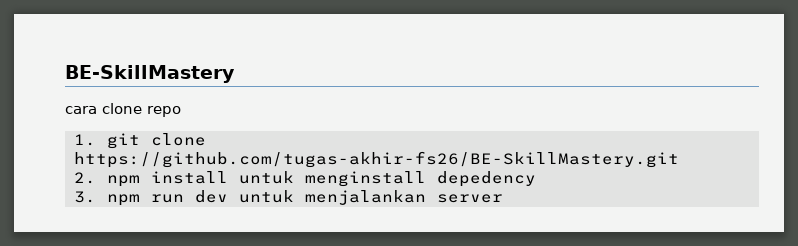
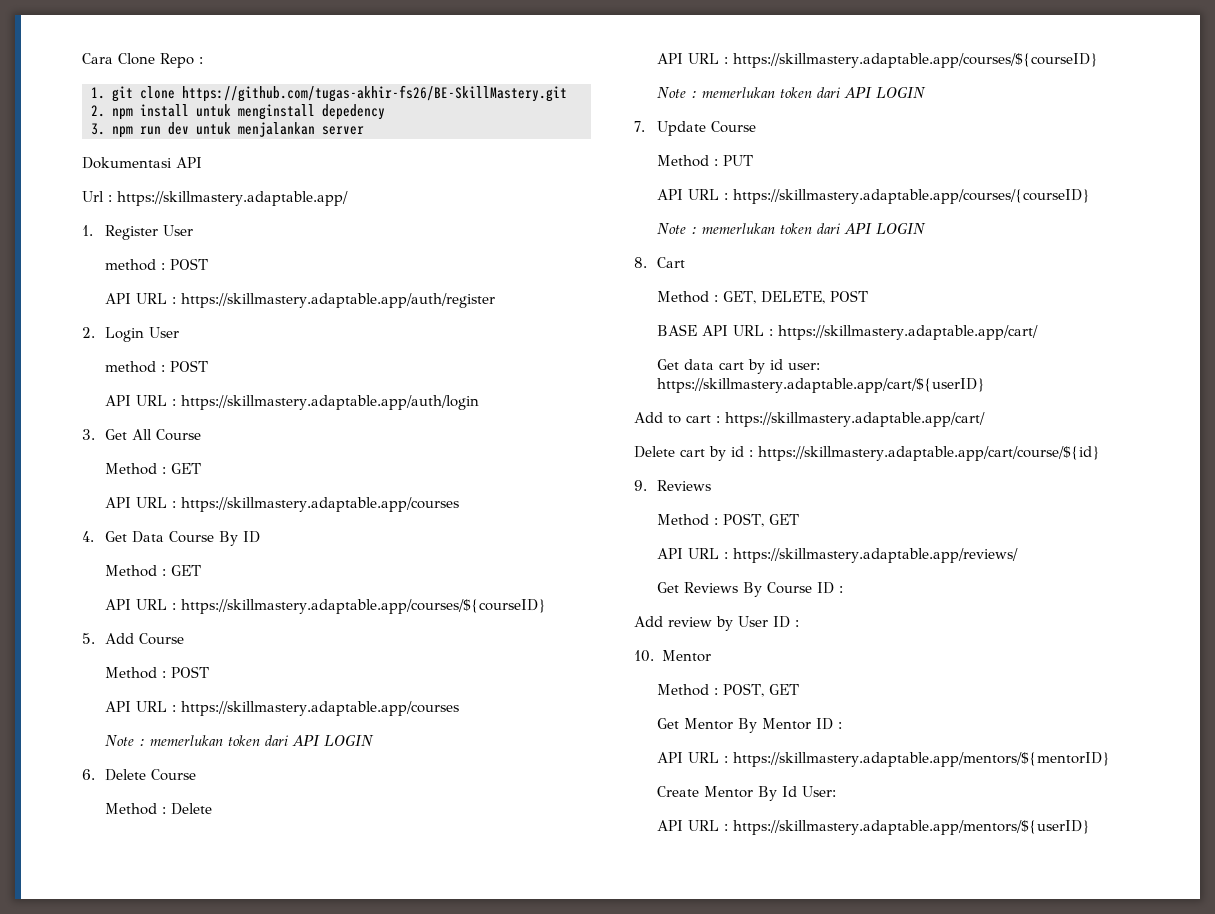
[65,65,235,83] [65,103,181,117] BE-SkillMastery // cara clone repo -> [82,53,203,68] Cara Clone Repo :
(503, 198) none -> [82,157,202,169] [82,191,348,206] [82,225,194,240] [105,258,209,271] [105,293,496,308] [82,327,180,342] [105,360,209,373] [105,395,480,410] [82,429,202,441] [105,463,202,475] [105,497,460,512] [82,531,261,546] [105,565,202,577] [105,599,547,614] [82,633,185,645] [105,666,210,679] [105,701,460,716] [105,735,375,746] [82,769,197,781] [105,803,213,815] [657,53,1099,68] [657,87,927,98] [634,121,757,136] [657,155,754,167] [657,189,1091,204] [657,223,927,234] [634,257,686,268] [657,290,869,304] [657,324,1039,340] [657,359,821,374] [657,378,986,393] [634,412,985,427] [634,446,1100,461] [634,480,712,491] [657,513,800,527] [657,548,1019,563] [657,582,844,597] [634,616,799,631] [634,650,711,662] [657,683,800,697] [657,718,843,733] [657,752,1111,767] [657,786,837,801] [657,820,1091,835] // Dokumentasi API // Url : https://skillmastery.adaptable.app/ // 1. Register User // method : POST // API URL : https://skillmastery.adaptable.app/auth/register // 2. Login User // method : POST // API URL : https://skillmastery.adaptable.app/auth/login // 3. Get All Course // Method : GET // API URL : https://skillmastery.adaptable.app/courses // 4. Get Data Course By ID // Method : GET // API URL : https://skillmastery.adaptable.app/courses/${courseID} // 5. Add Course // Method : POST // API URL : https://skillmastery.adaptable.app/courses // Note : memerlukan token dari API LOGIN // 6. Delete Course // Method : Delete // API URL : https://skillmastery.adaptable.app/courses/${courseID} // Note : memerlukan token dari API LOGIN // 7. Update Course // Method : PUT // API URL : https://skillmastery.adaptable.app/courses/{courseID} // Note : memerlukan token dari API LOGIN // 8. Cart // Method : GET, DELETE, POST // BASE API URL : https://skillmastery.adaptable.app/cart/ // Get data cart by id user: https://skillmastery.adaptable.app/cart/${userID} // Add to cart : https://skillmastery.adaptable.app/cart/ // Delete cart by id : https://skillmastery.adaptable.app/cart/course/${id} // 9. Reviews // Method : POST, GET // API URL : https://skillmastery.adaptable.app/reviews/ // Get Reviews By Course ID : // Add review by User ID : // 10. Mentor // Method : POST, GET // Get Mentor By Mentor ID : // API URL : https://skillmastery.adaptable.app/mentors/${mentorID} // Create Mentor By Id User: // API URL : https://skillmastery.adaptable.app/mentors/${userID}

